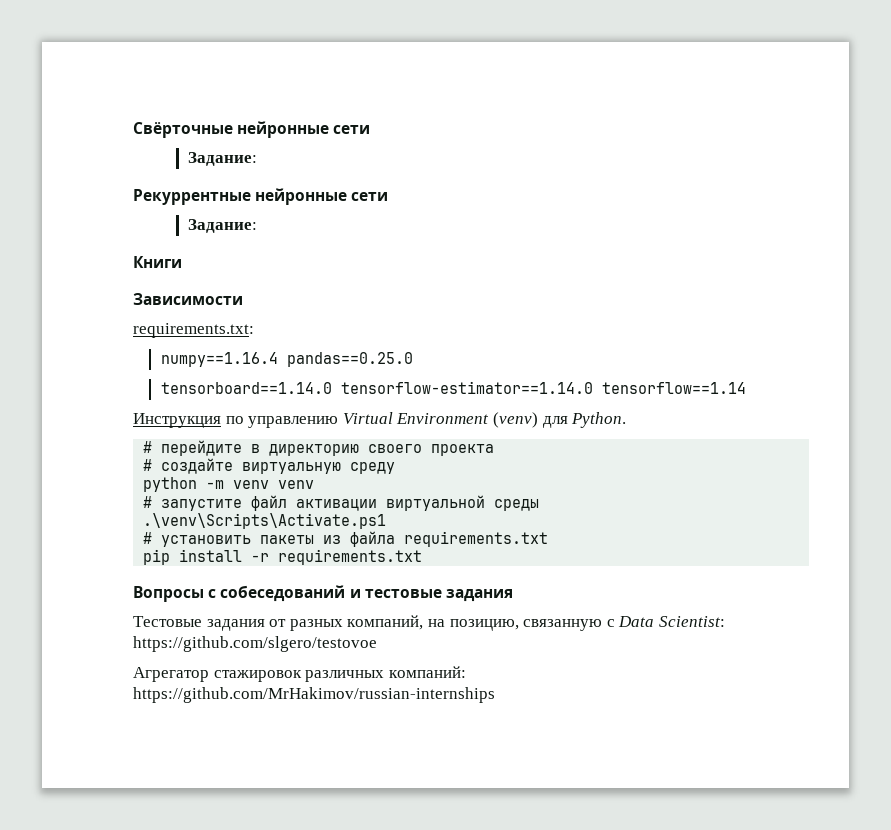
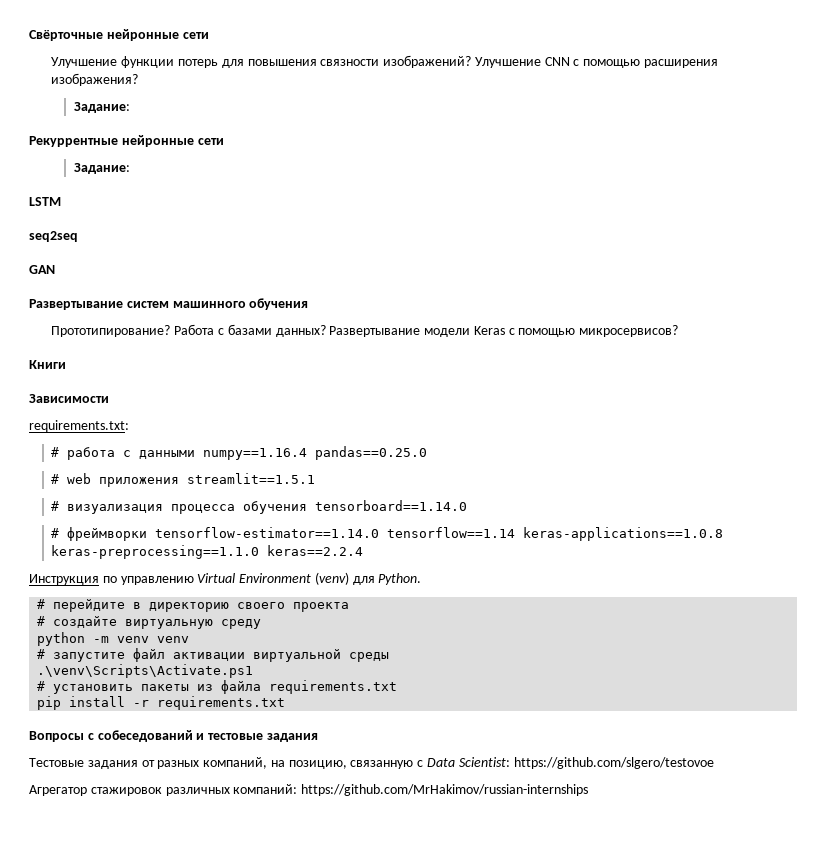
(371, 129) none -> [51,55,719,68] [51,73,139,86] // Улучшение функции потерь для повышения связности изображений? Улучшение CNN с помощью расширения изображения?
[133,256,182,268] [133,293,243,305] [133,323,254,338] [160,352,413,367] Книги // Зависимости // requirements.txt: // numpy==1.16.4 pandas==0.25.0 // -> [29,197,61,206] [29,231,78,242] [29,265,55,274] [29,298,309,310] [51,324,679,337] [29,360,66,369] [29,394,109,403] [29,420,129,432] [51,446,428,460] [51,473,316,487] [51,501,308,514] LSTM // seq2seq // GAN // Развертывание систем машинного обучения // Прототипирование? Работа с базами данных? Развертывание модели Keras с помощью микросервисов? // Книги // Зависимости // requirements.txt: // # работа с данными numpy==1.16.4 pandas==0.25.0 // # web приложения streamlit==1.5.1 // # визуализация процесса обучения
(332, 388) none -> [51,527,148,541] // # фреймворки
(746, 388) none -> [523,527,724,541] [51,545,364,559] keras-applications==1.0.8 keras-preprocessing==1.1.0 keras==2.2.4

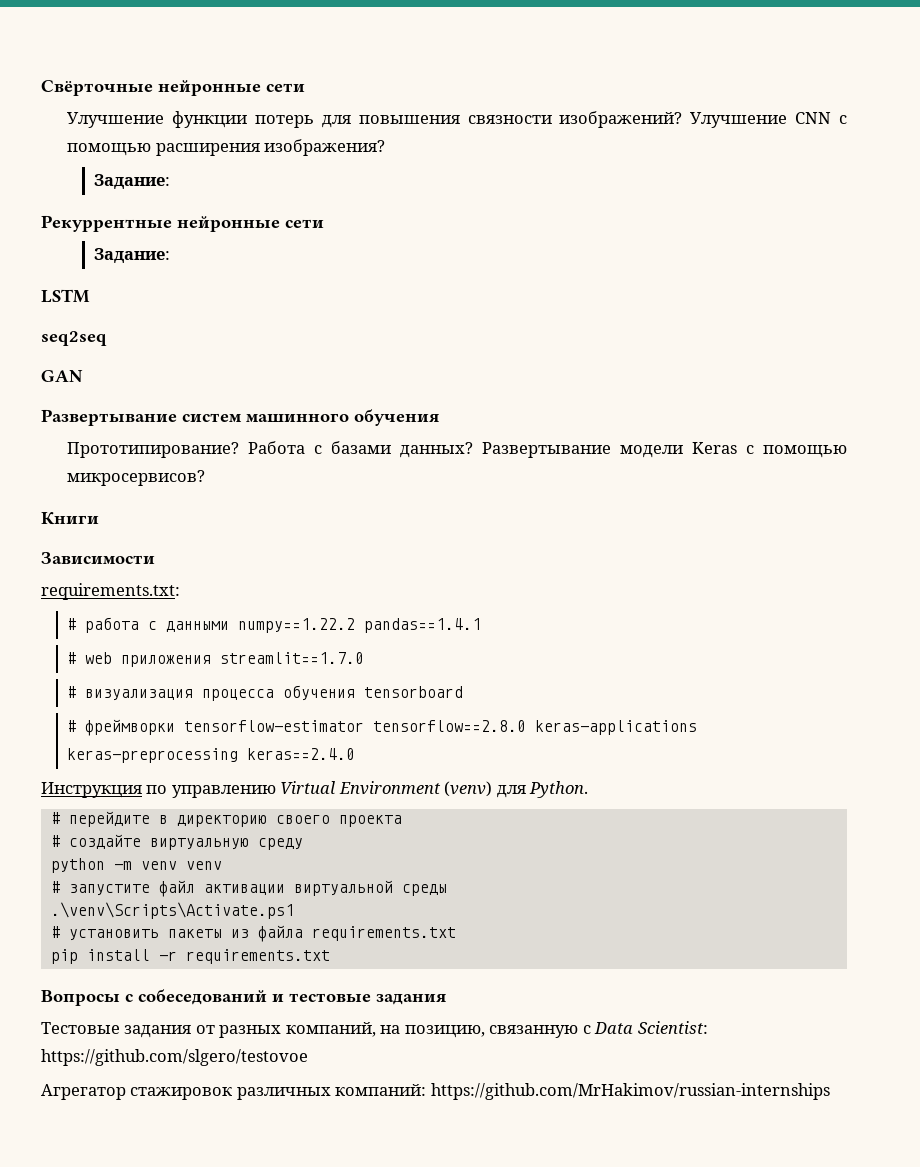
[203,446,428,460] numpy==1.16.4 pandas==0.25.0 -> [238,618,482,633] numpy==1.22.2 pandas==1.4.1
[187,473,316,484] streamlit==1.5.1 -> [220,652,365,664] streamlit==1.7.0
[315,500,468,511] tensorboard==1.14.0 -> [364,686,464,698] tensorboard
[155,527,724,541] [51,545,364,559] tensorflow-estimator==1.14.0 tensorflow==1.14 keras-applications==1.0.8 keras-preprocessing==1.1.0 keras==2.2.4 -> [184,720,698,735] [67,748,356,763] tensorflow-estimator tensorflow==2.8.0 keras-applications keras-preprocessing keras==2.4.0

